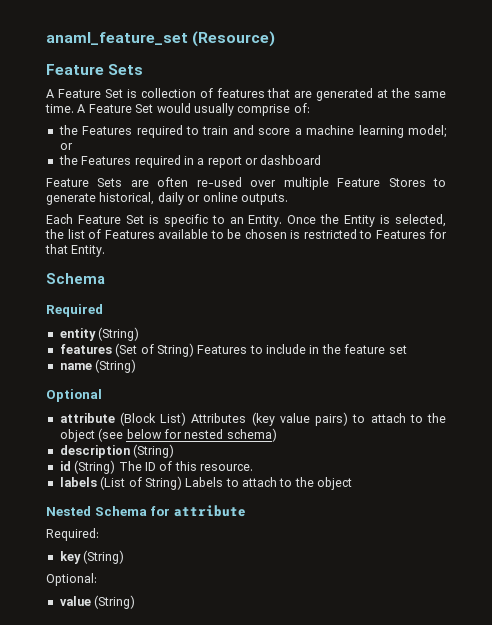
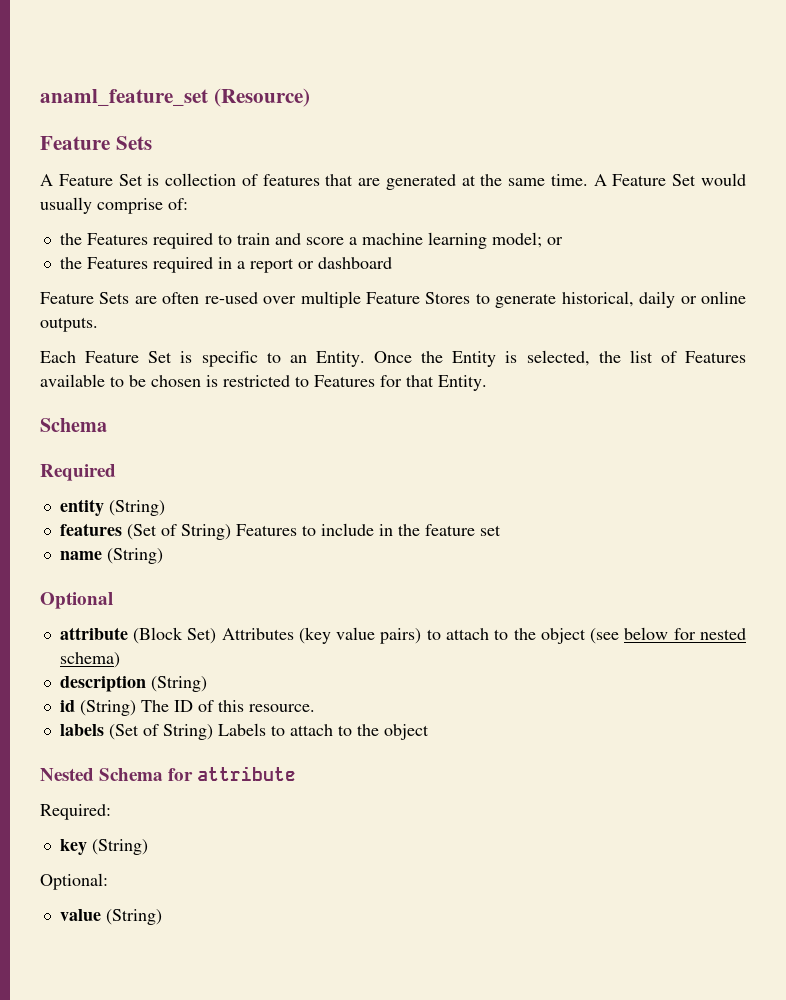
[160,412,187,426] List) -> [187,628,217,644] Set)
[100,476,126,490] (List -> [108,724,139,740] (Set

